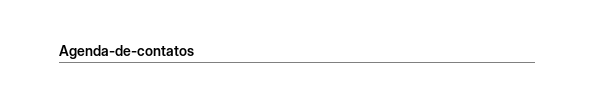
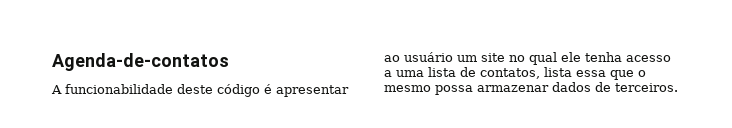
(194, 52) none -> [51,84,349,97] [384,52,671,65] [384,67,646,80] [384,82,678,95] // A funcionabilidade deste código é apresentar ao usuário um site no qual ele tenha acesso a uma lista de contatos, lista essa que o mesmo possa armazenar dados de terceiros.

